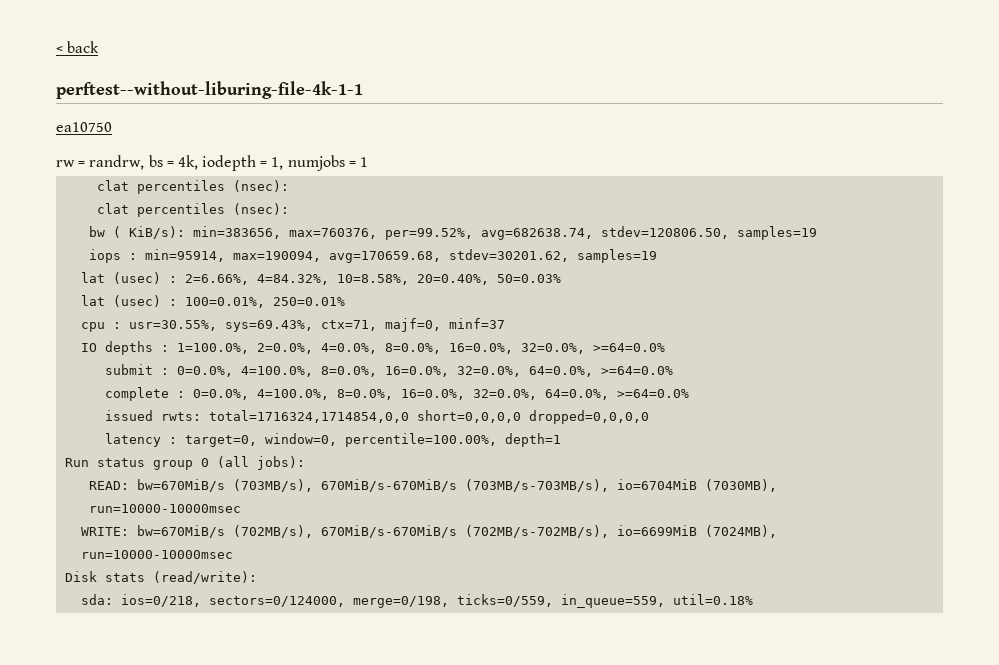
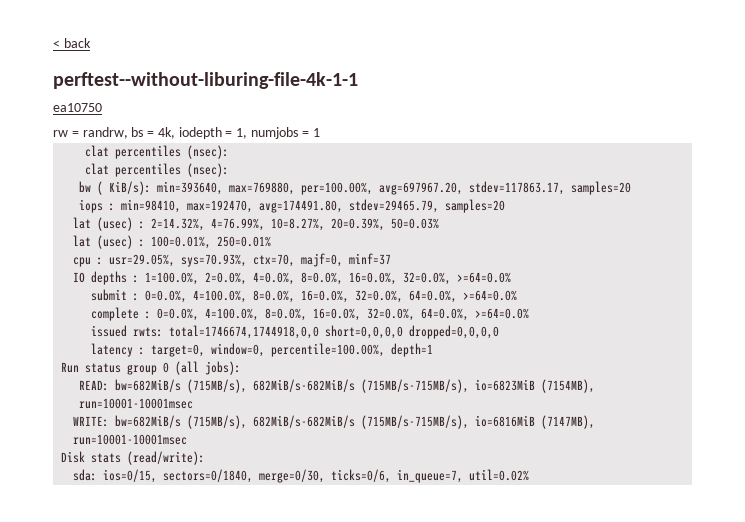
[193,226,818,240] [89,249,658,263] [81,272,490,285] min=383656, max=760376, per=99.52%, avg=682638.74, stdev=120806.50, samples=19 // iops : min=95914, max=190094, avg=170659.68, stdev=30201.62, samples=19 // lat (usec) : 2=6.66%, 4=84.32%, 10=8.58%, 20=0.40%, -> [157,181,632,195] [79,199,506,213] [73,217,386,231] min=393640, max=769880, per=100.00%, avg=697967.20, stdev=117863.17, samples=20 // iops : min=98410, max=192470, avg=174491.80, stdev=29465.79, samples=20 // lat (usec) : 2=14.32%, 4=76.99%, 10=8.27%, 20=0.39%,
[129,320,378,332] usr=30.55%, sys=69.43%, ctx=71, -> [109,254,296,267] usr=29.05%, sys=70.93%, ctx=70,
[209,410,410,423] total=1716324,1714854,0,0 -> [169,325,320,339] total=1746674,1744918,0,0
[137,479,778,492] [89,504,242,513] [81,525,778,538] [81,550,234,559] [65,571,258,584] [81,594,754,608] bw=670MiB/s (703MB/s), 670MiB/s-670MiB/s (703MB/s-703MB/s), io=6704MiB (7030MB), run=10000-10000msec // WRITE: bw=670MiB/s (702MB/s), 670MiB/s-670MiB/s (702MB/s-702MB/s), io=6699MiB (7024MB), run=10000-10000msec // Disk stats (read/write): // sda: ios=0/218, sectors=0/124000, merge=0/198, ticks=0/559, in_queue=559, util=0.18% -> [115,379,596,393] [79,398,194,409] [73,415,596,429] [73,434,188,445] [61,451,206,465] [73,469,530,483] bw=682MiB/s (715MB/s), 682MiB/s-682MiB/s (715MB/s-715MB/s), io=6823MiB (7154MB), run=10001-10001msec // WRITE: bw=682MiB/s (715MB/s), 682MiB/s-682MiB/s (715MB/s-715MB/s), io=6816MiB (7147MB), run=10001-10001msec // Disk stats (read/write): // sda: ios=0/15, sectors=0/1840, merge=0/30, ticks=0/6, in_queue=7, util=0.02%

